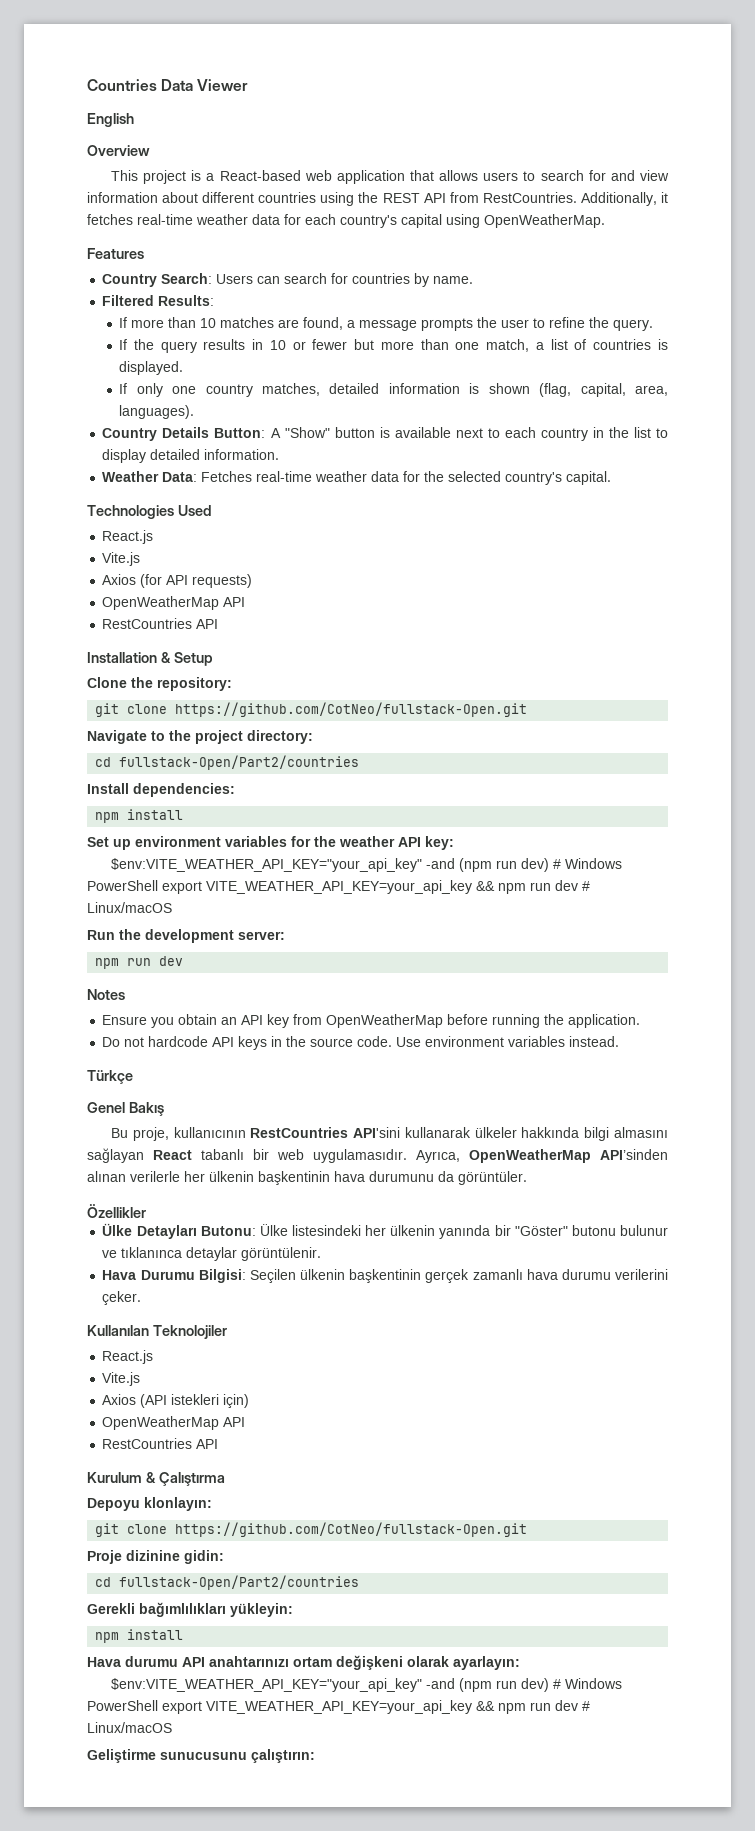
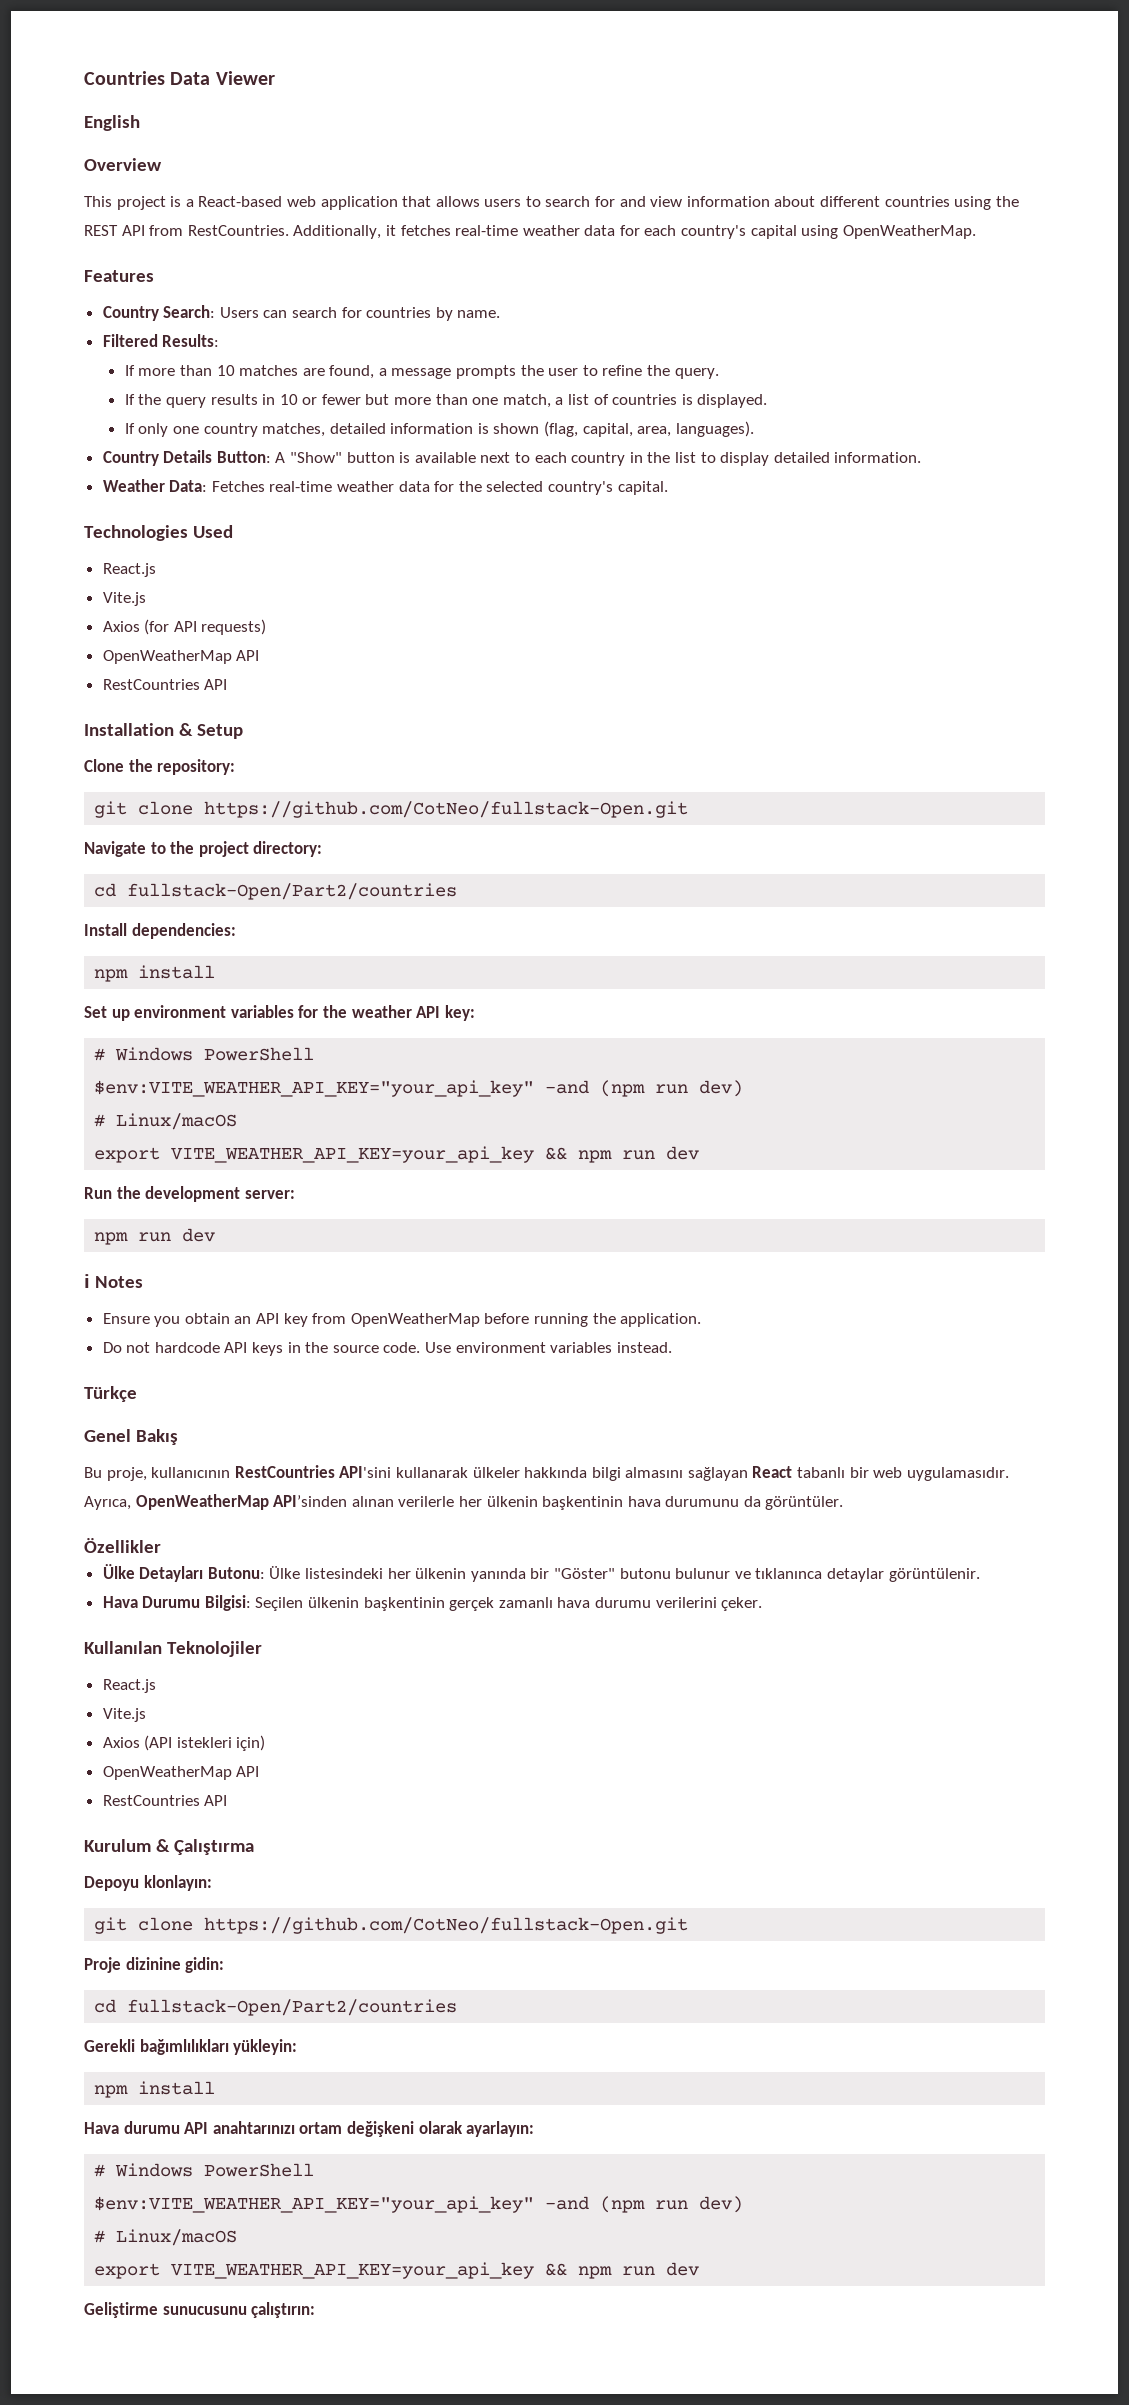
[111,858,623,872] [87,880,590,894] [87,902,172,913] // $env:VITE_WEATHER_API_KEY="your_api_key" -and (npm run dev) # Windows PowerShell export VITE_WEATHER_API_KEY=your_api_key && npm run dev # Linux/macOS -> [94,1047,315,1061] [94,1080,744,1097] [94,1113,238,1130] [94,1146,700,1163] // # Windows PowerShell // $env:VITE_WEATHER_API_KEY="your_api_key" -and (npm run dev) // # Linux/macOS // export VITE_WEATHER_API_KEY=your_api_key && npm run dev
(184, 961) none -> [84,1274,90,1288] ℹ
[111,1678,623,1692] [87,1700,590,1714] [87,1722,172,1733] // $env:VITE_WEATHER_API_KEY="your_api_key" -and (npm run dev) # Windows PowerShell export VITE_WEATHER_API_KEY=your_api_key && npm run dev # Linux/macOS -> [94,2163,315,2177] [94,2196,744,2213] [94,2229,238,2246] [94,2262,700,2279] // # Windows PowerShell // $env:VITE_WEATHER_API_KEY="your_api_key" -and (npm run dev) // # Linux/macOS // export VITE_WEATHER_API_KEY=your_api_key && npm run dev

